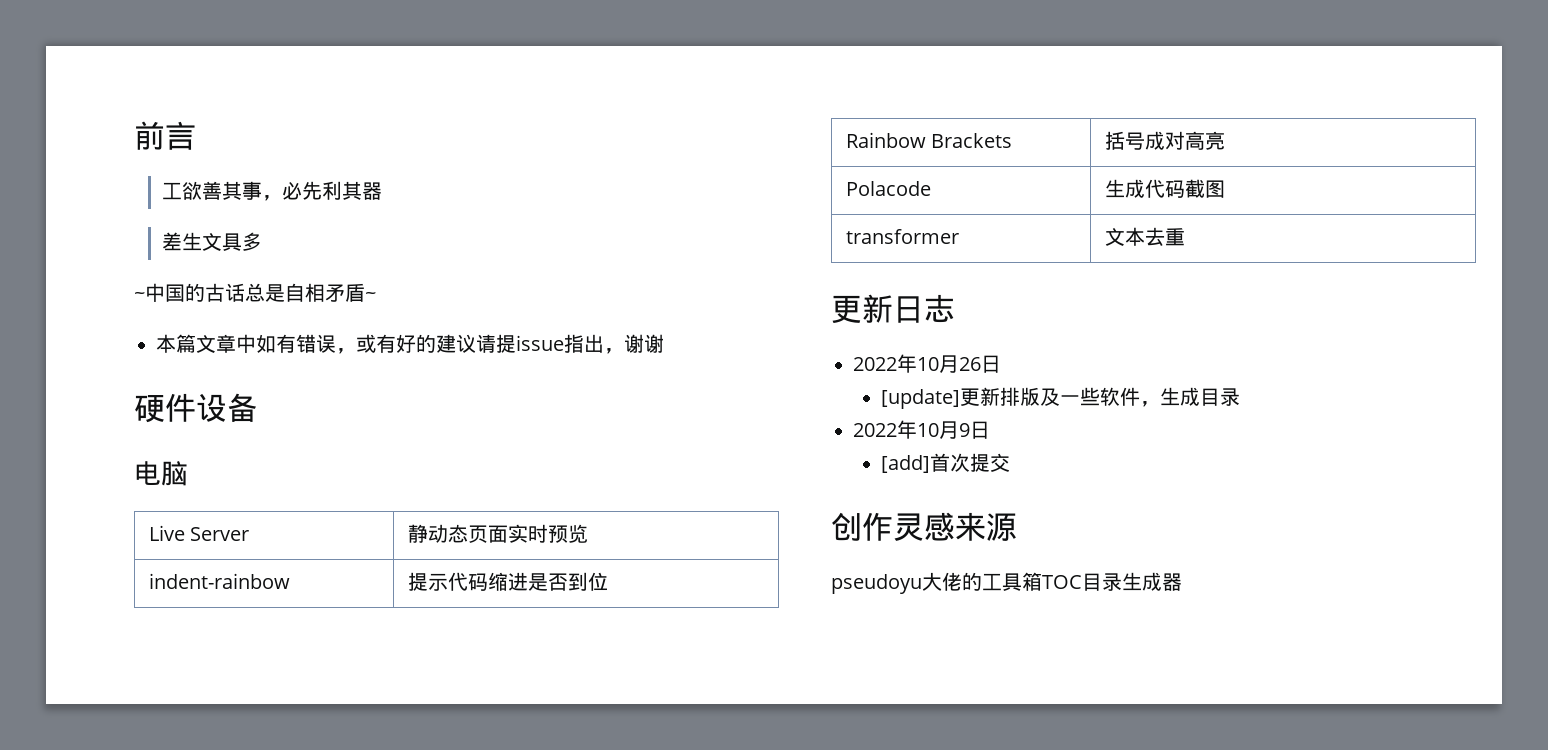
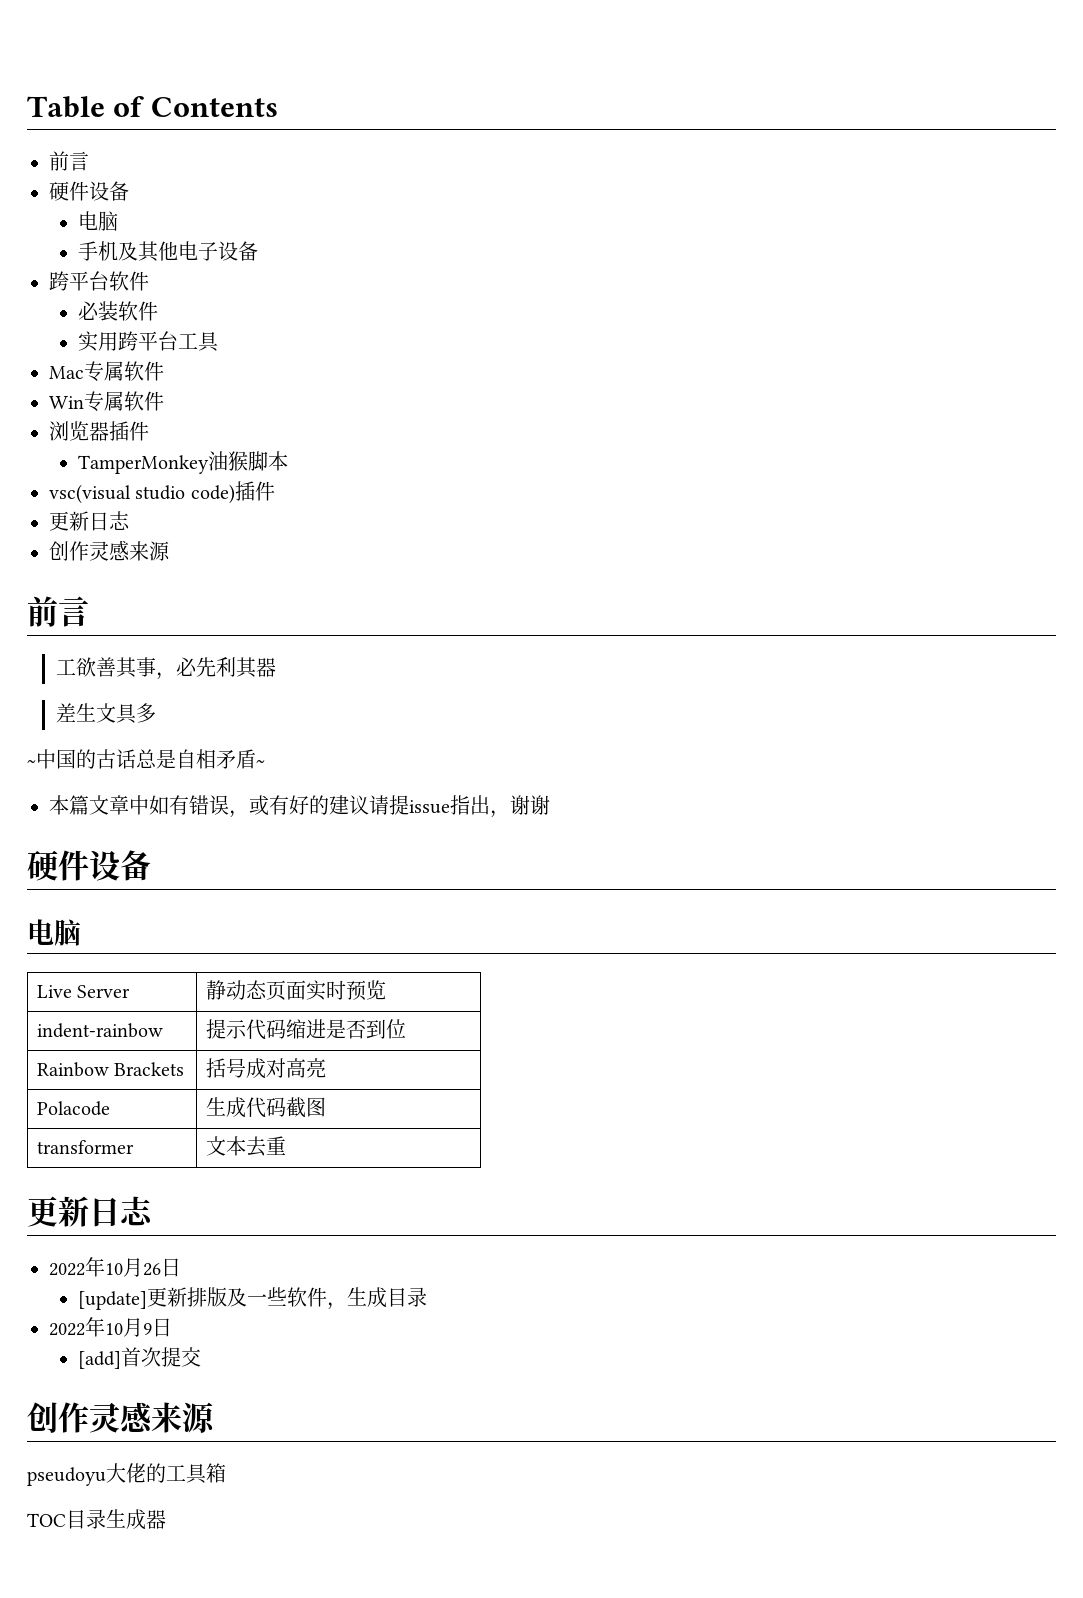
(134, 135) none -> [27,96,278,118] [49,151,89,171] [49,181,129,201] [77,211,118,231] [77,241,258,262] [49,271,149,291] [77,301,158,321] [77,331,219,352] [49,361,164,382] [49,391,164,412] [49,421,149,441] [77,451,288,474] [49,481,275,504] [49,511,130,531] [49,540,170,561] Table of Contents // 前言 // 硬件设备 // 电脑 // 手机及其他电子设备 // 跨平台软件 // 必装软件 // 实用跨平台工具 // Mac专属软件 // Win专属软件 // 浏览器插件 // TamperMonkey油猴脚本 // vsc(visual studio code)插件 // 更新日志 // 创作灵感来源 //
(1042, 581) none -> (226, 1473) //

